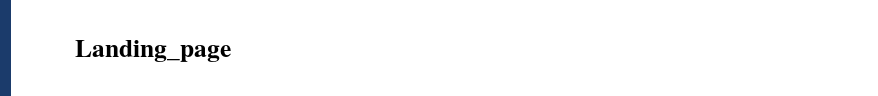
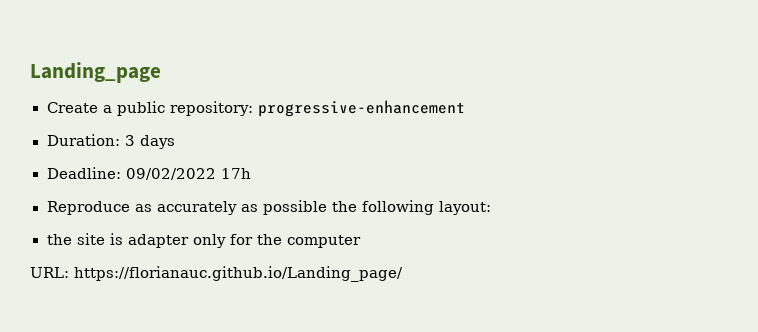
(231, 51) none -> [46,100,465,117] [46,134,175,149] [46,167,251,180] [46,200,491,215] [46,233,361,248] [30,266,403,282] // Create a public repository: progressive-enhancement // Duration: 3 days // Deadline: 09/02/2022 17h // Reproduce as accurately as possible the following layout: // the site is adapter only for the computer // URL: https://florianauc.github.io/Landing_page/

